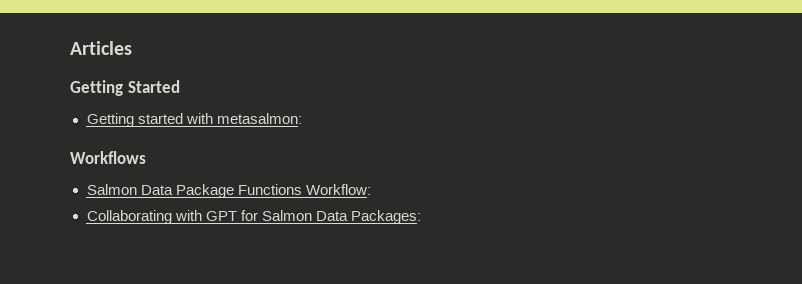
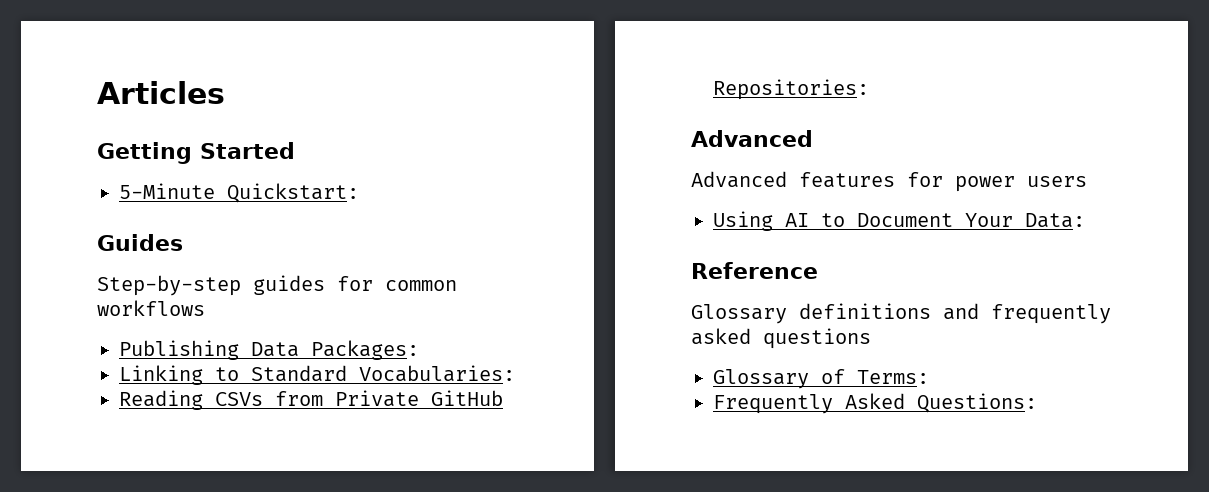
[86,113,302,127] [70,151,146,164] [86,184,371,198] [86,210,421,224] Getting started with metasalmon: // Workflows // Salmon Data Package Functions Workflow: // Collaborating with GPT for Salmon Data Packages: -> [119,183,359,203] [97,234,183,251] [97,275,457,296] [97,300,205,316] [119,340,419,360] [119,365,515,385] [119,390,503,410] [713,79,869,100] [691,130,813,147] [691,171,1087,192] [713,211,1085,231] [691,262,818,279] [691,303,1111,324] [691,328,871,349] [713,369,929,389] [713,393,1037,414] 5-Minute Quickstart: // Guides // Step-by-step guides for common workflows // Publishing Data Packages: // Linking to Standard Vocabularies: // Reading CSVs from Private GitHub Repositories: // Advanced // Advanced features for power users // Using AI to Document Your Data: // Reference // Glossary definitions and frequently asked questions // Glossary of Terms: // Frequently Asked Questions:

